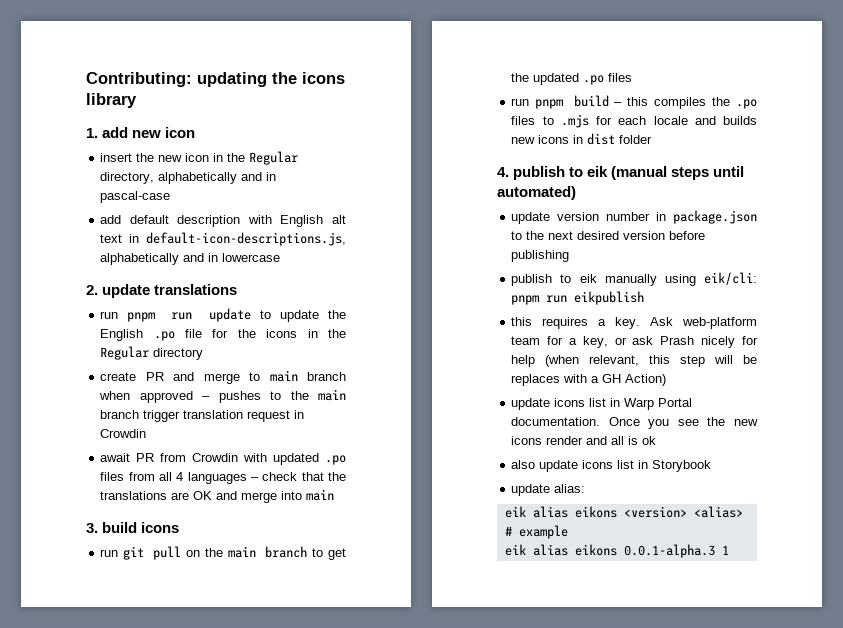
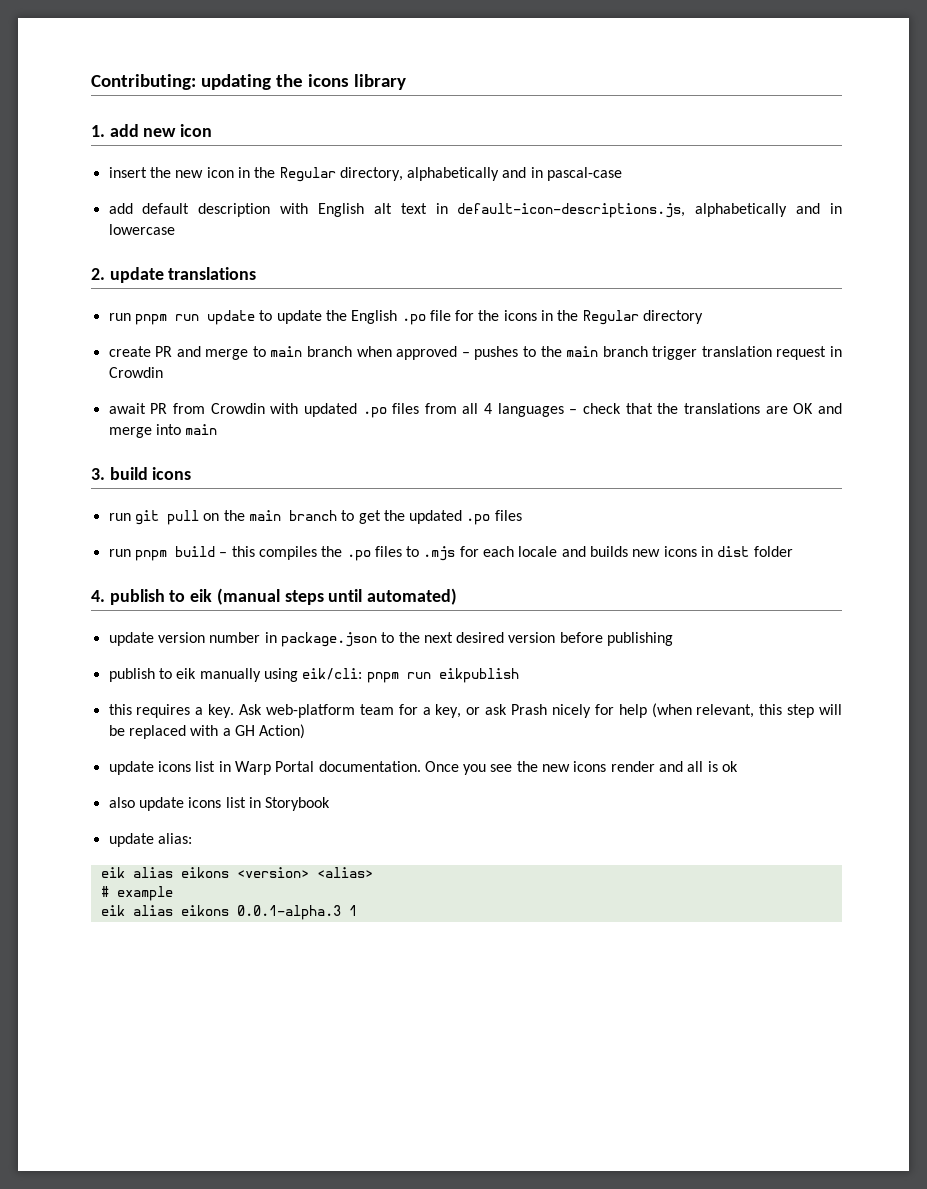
[511,374,561,386] replaces -> [128,725,186,739] replaced

